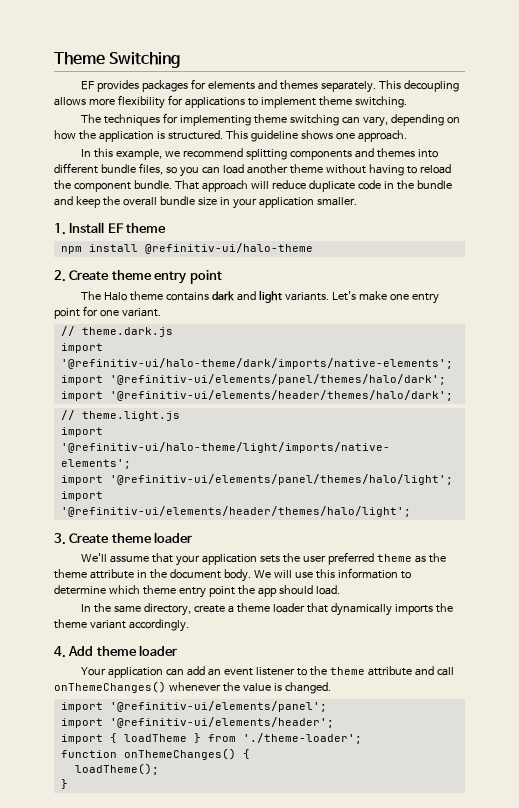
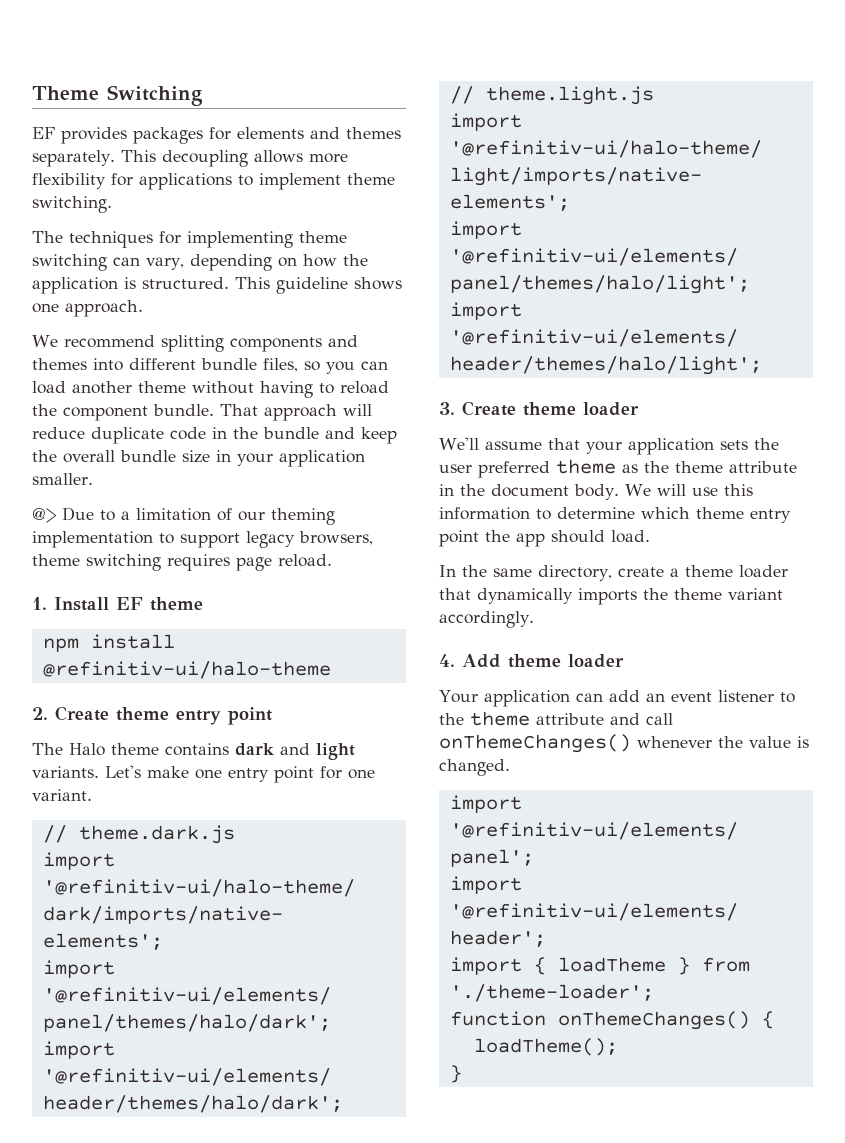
[80,148,180,160] In this example, we -> [32,335,58,347] We
(357, 201) none -> [32,507,335,525] [32,531,373,548] [32,554,332,571] // @> Due to a limitation of our theming implementation to support legacy browsers, theme switching requires page reload.

